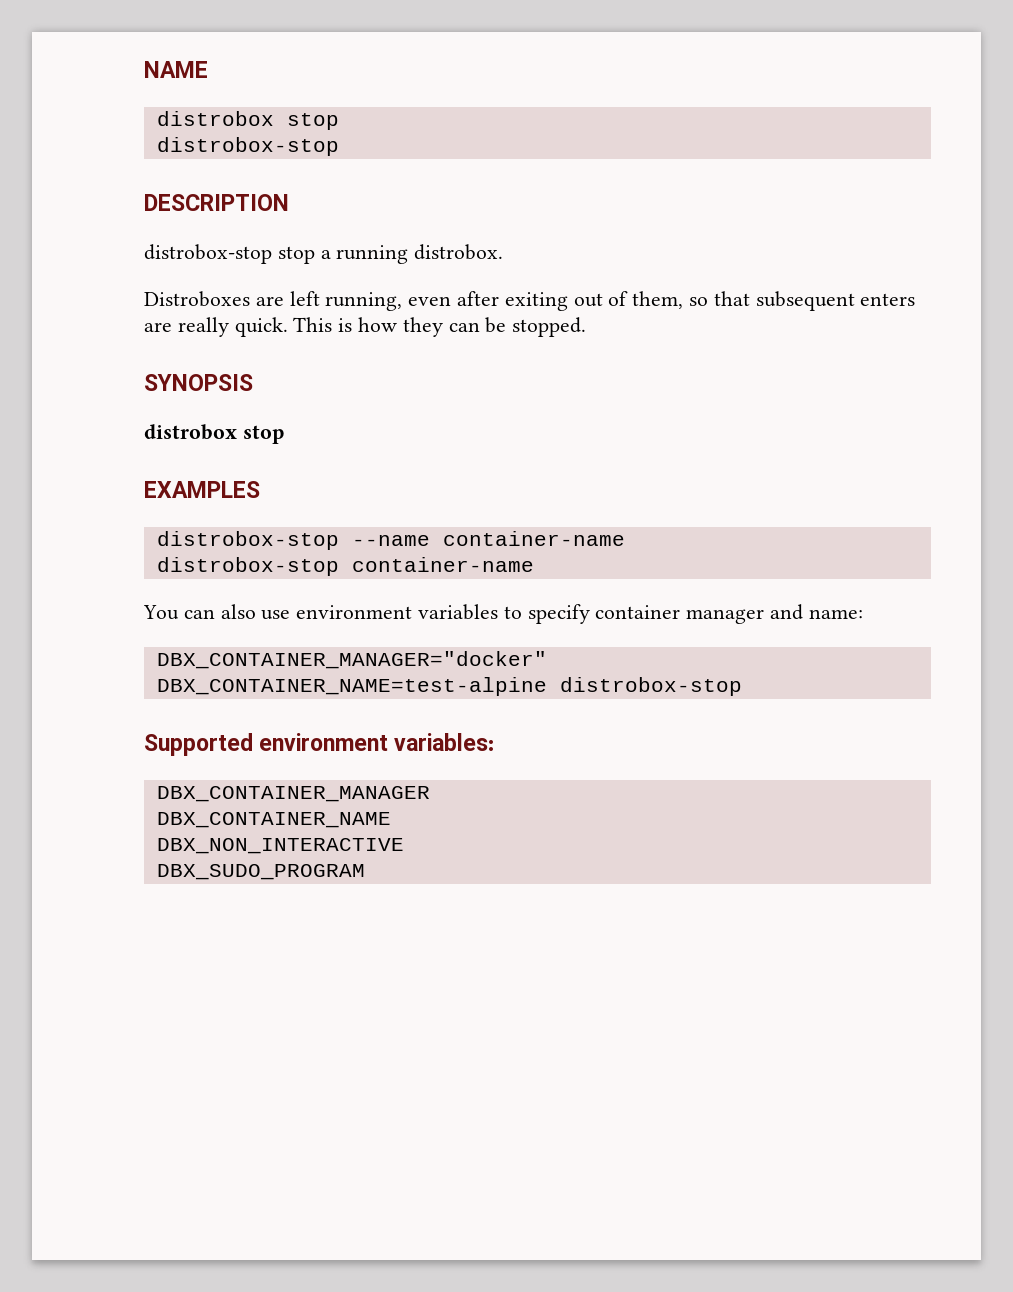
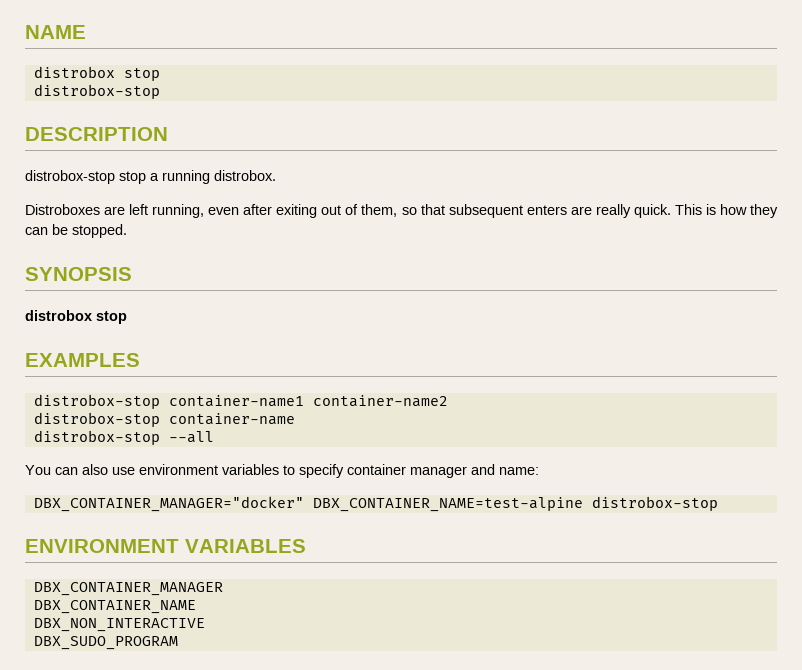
[351,535,430,546] --name -> [168,395,448,407] [33,412,160,427] container-name1 container-name2 // distrobox-stop
[351,557,534,572] container-name -> [168,431,214,443] --all
[144,733,495,756] Supported environment variables: -> [25,539,306,553] ENVIRONMENT VARIABLES

